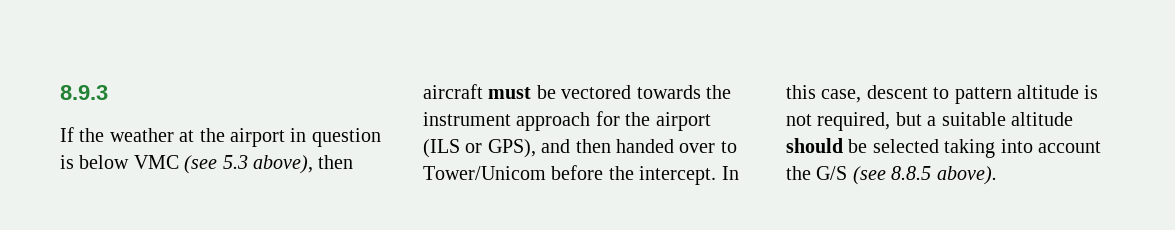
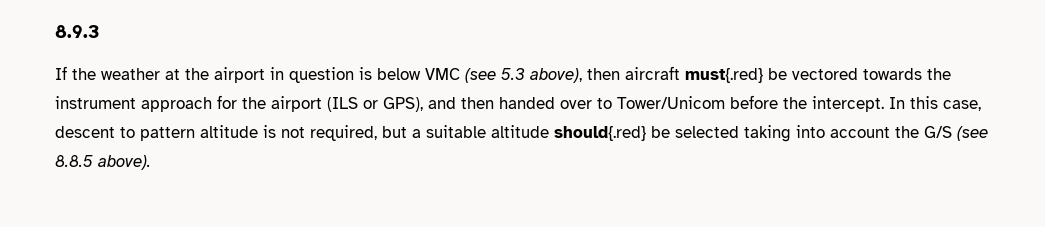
[488,87,532,99] must -> [685,68,763,83] must{.red}
[786,138,843,153] should -> [554,126,646,141] should{.red}

